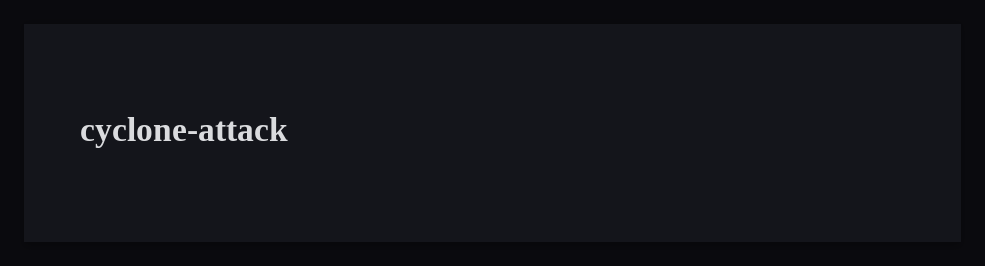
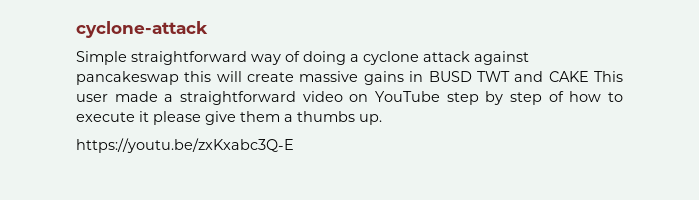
(288, 132) none -> [76,51,529,65] [76,71,624,85] [76,91,624,105] [76,111,382,125] [76,138,294,153] // Simple straightforward way of doing a cyclone attack against pancakeswap this will create massive gains in BUSD TWT and CAKE This user made a straightforward video on YouTube step by step of how to execute it please give them a thumbs up. // https://youtu.be/zxKxabc3Q-E

